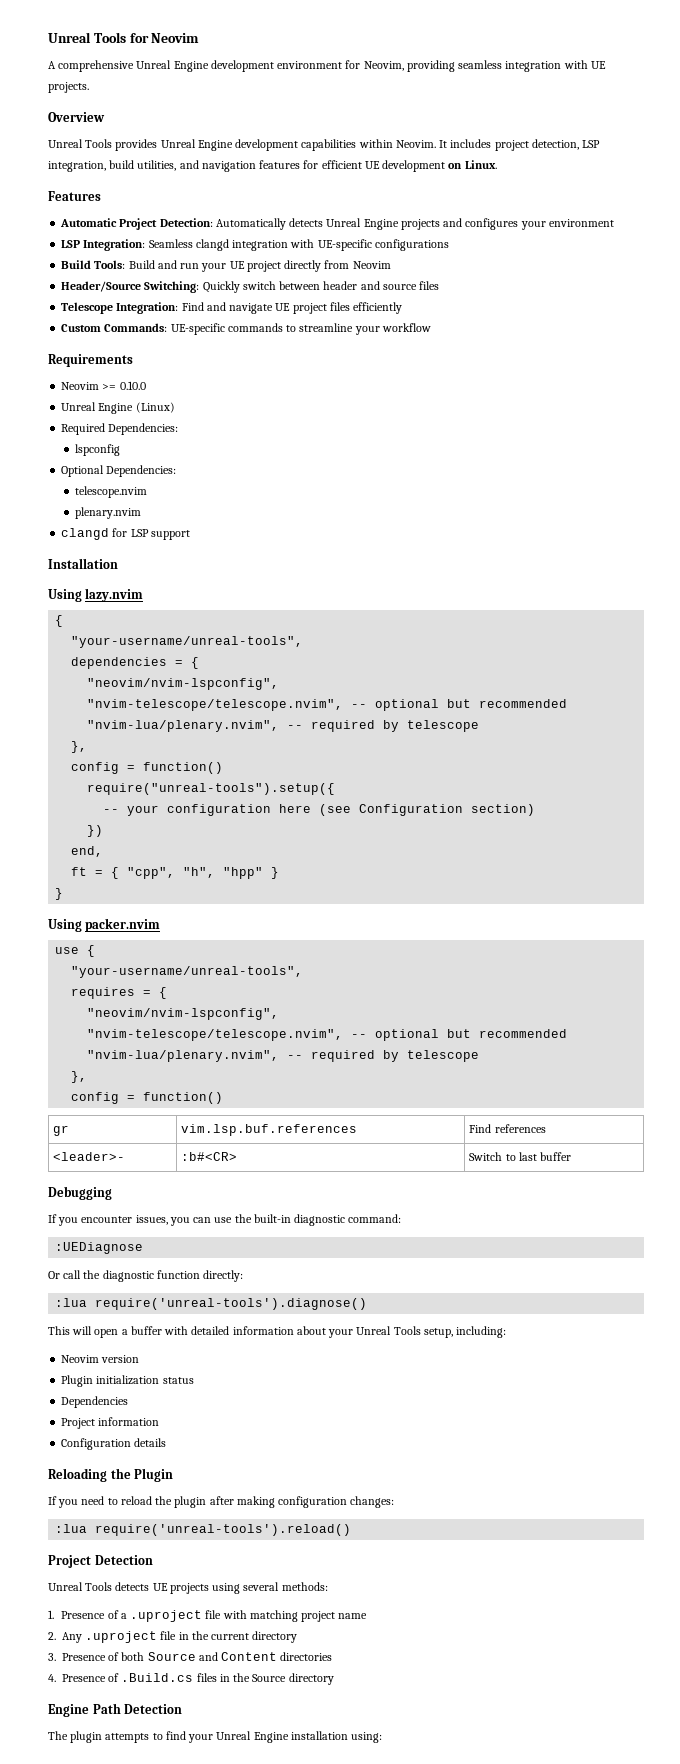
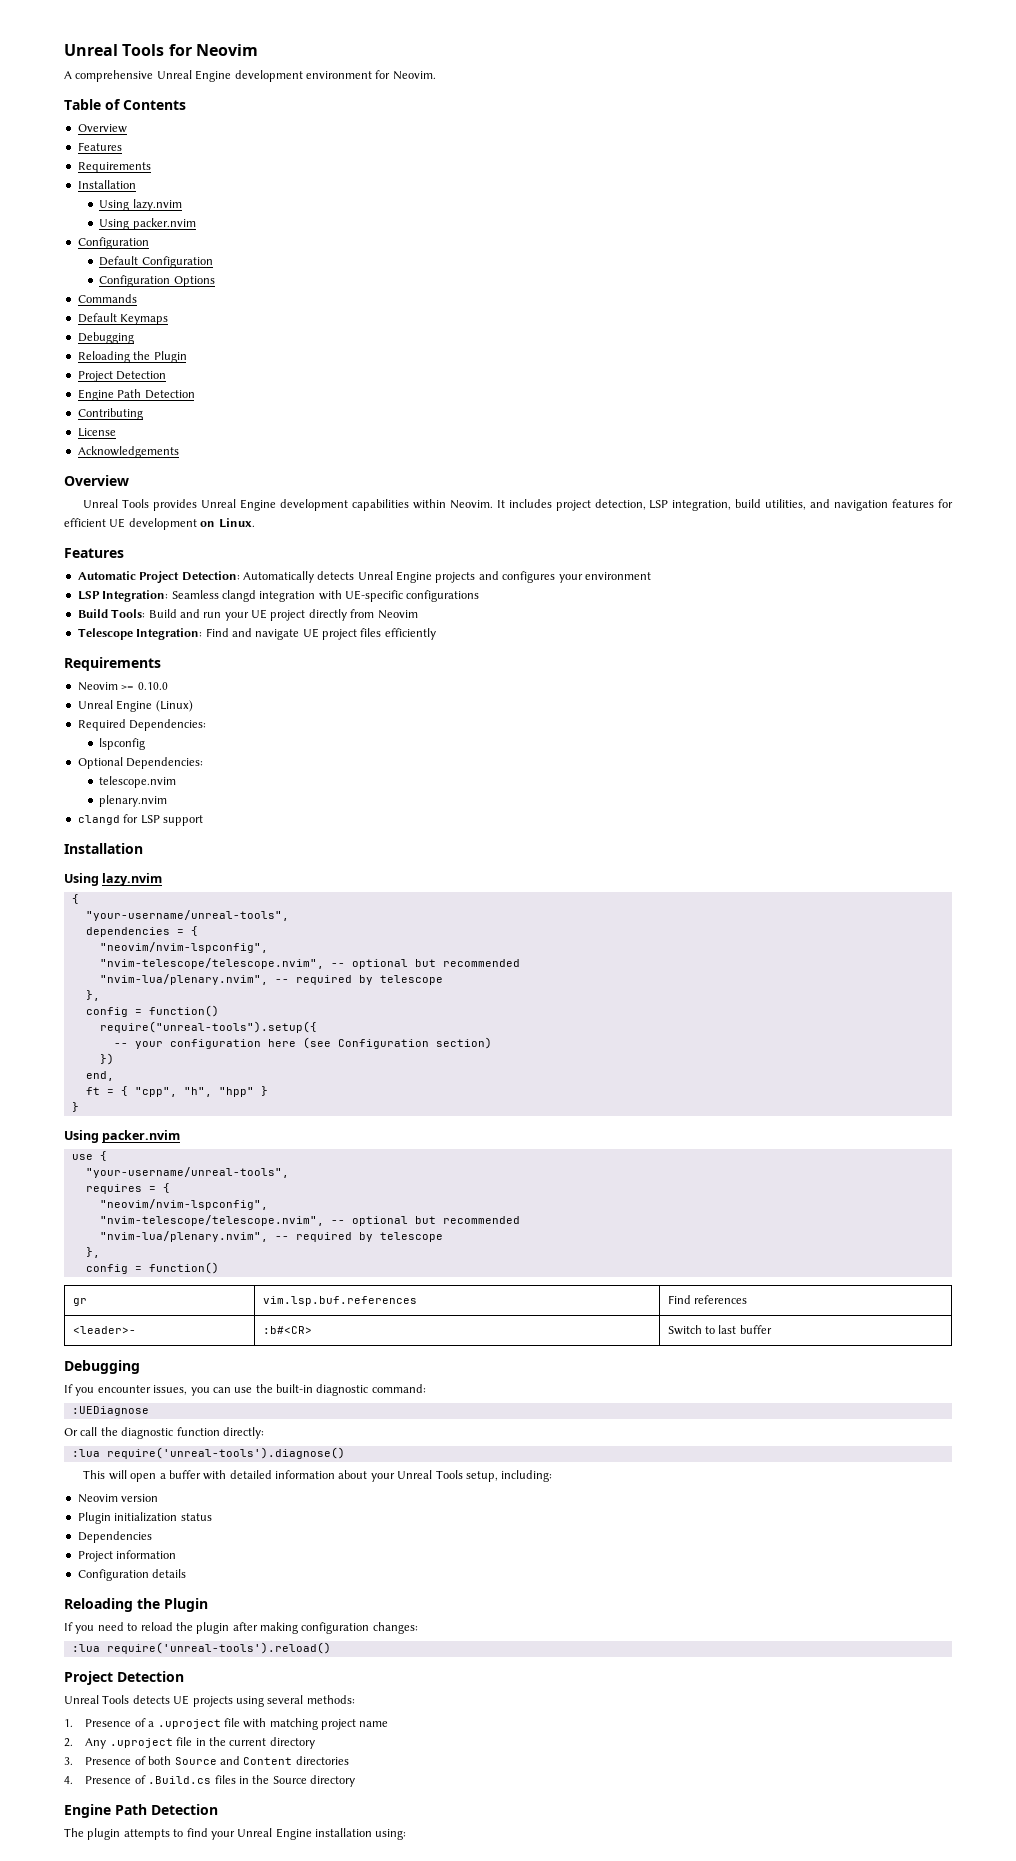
[363,60,606,72] [48,82,89,93] Neovim, providing seamless integration with UE projects. -> [392,71,436,80] [64,99,186,110] [77,124,127,133] [77,142,122,151] [77,162,151,173] [77,180,136,189] [99,199,182,211] [99,218,196,230] [77,237,149,249] [99,256,213,268] [99,275,215,287] [77,294,137,303] [77,313,169,325] [77,332,134,344] [77,351,187,363] [77,371,167,382] [77,389,195,401] [77,408,143,420] [77,428,116,437] [77,446,179,458] Neovim. // Table of Contents // Overview // Features // Requirements // Installation // Using lazy.nvim // Using packer.nvim // Configuration // Default Configuration // Configuration Options // Commands // Default Keymaps // Debugging // Reloading the Plugin // Project Detection // Engine Path Detection // Contributing // License // Acknowledgements
[61,281,440,293] // Header/Source Switching: Quickly switch between header and source files -> (418, 614) none
[61,323,431,335] // Custom Commands: UE-specific commands to streamline your workflow -> (436, 634) none

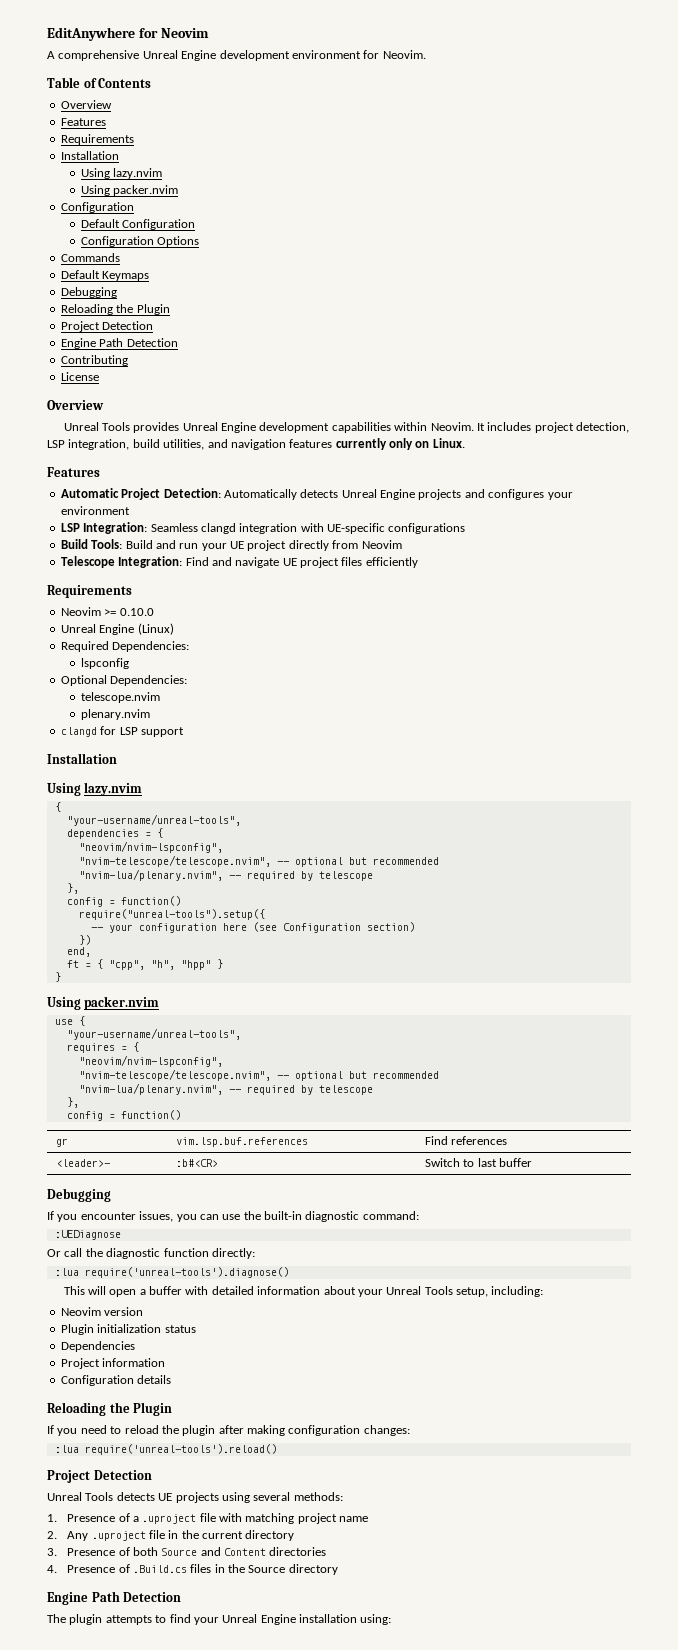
[64,44,165,56] Unreal Tools -> [47,27,135,41] EditAnywhere
[77,446,179,458] // Acknowledgements -> (99, 376) none
[938,499,954,508] [64,518,197,530] for efficient UE development -> [335,438,413,450] currently only

